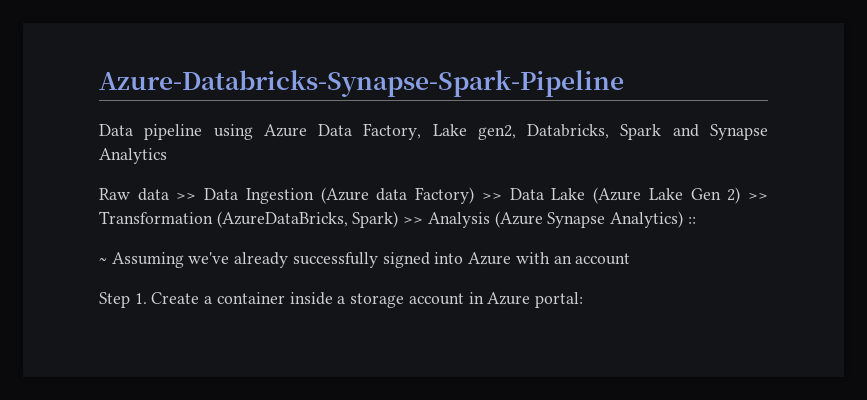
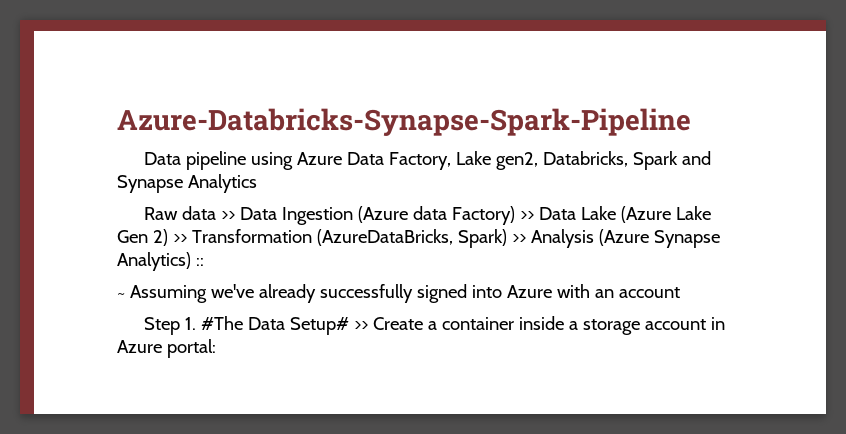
(147, 298) none -> [201,316,369,335] #The Data Setup# >>

